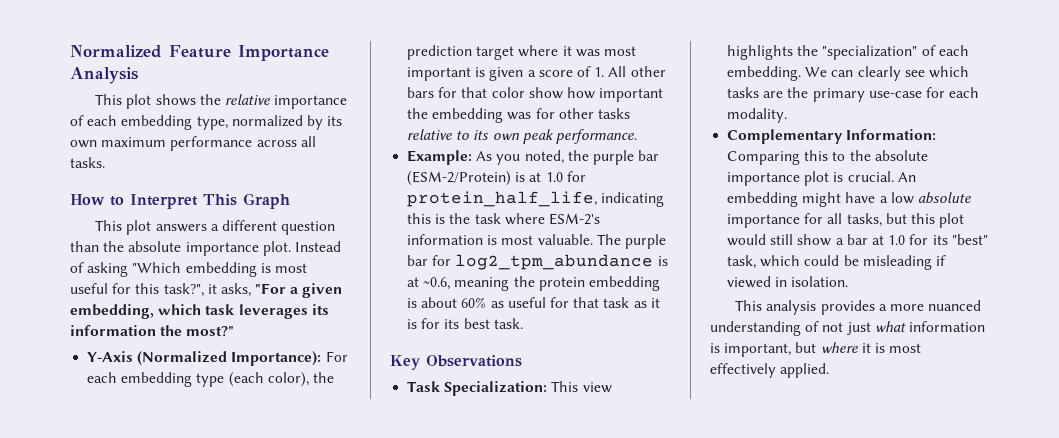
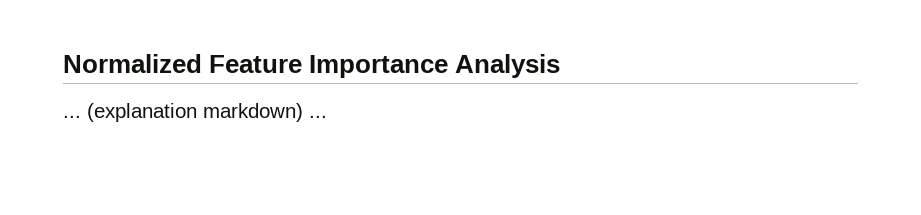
[95,94,348,109] [70,115,343,130] [70,136,316,151] [70,157,105,168] [70,193,290,209] [95,220,336,235] [70,241,341,256] [70,262,307,277] [70,283,343,298] [70,304,329,319] [70,325,235,337] [87,351,348,366] [87,372,334,387] [407,45,636,60] [407,66,666,81] [407,87,664,102] [407,108,630,123] [407,129,637,144] [407,150,660,165] [407,171,586,186] [407,191,665,207] [407,213,600,225] [407,234,666,249] [407,254,668,270] [407,276,660,291] [407,297,660,308] [407,318,523,329] [390,355,522,370] [407,381,612,396] [727,45,969,60] [727,66,969,81] [727,87,980,102] [727,108,788,123] [727,129,937,144] [727,150,928,165] [727,171,916,186] [727,192,971,207] [727,213,965,228] [727,234,988,246] [727,255,946,270] [727,276,849,288] [735,300,982,315] [710,321,985,336] [710,342,922,357] [710,363,830,378] This plot shows the relative importance of each embedding type, normalized by its own maximum performance across all tasks. // How to Interpret This Graph // This plot answers a different question than the absolute importance plot. Instead of asking "Which embedding is most useful for this task?", it asks, "For a given embedding, which task leverages its information the most?" // Y-Axis (Normalized Importance): For each embedding type (each color), the prediction target where it was most important is given a score of 1. All other bars for that color show how important the embedding was for other tasks relative to its own peak performance. // Example: As you noted, the purple bar (ESM-2/Protein) is at 1.0 for protein_half_life, indicating this is the task where ESM-2's information is most valuable. The purple bar for log2_tpm_abundance is at ~0.6, meaning the protein embedding is about 60% as useful for that task as it is for its best task. // Key Observations // Task Specialization: This view highlights the "specialization" of each embedding. We can clearly see which tasks are the primary use-case for each modality. // Complementary Information: Comparing this to the absolute importance plot is crucial. An embedding might have a low absolute importance for all tasks, but this plot would still show a bar at 1.0 for its "best" task, which could be misleading if viewed in isolation. // This analysis provides a more nuanced understanding of not just what information is important, but where it is most effectively applied. -> [63,103,327,122] ... (explanation markdown) ...

